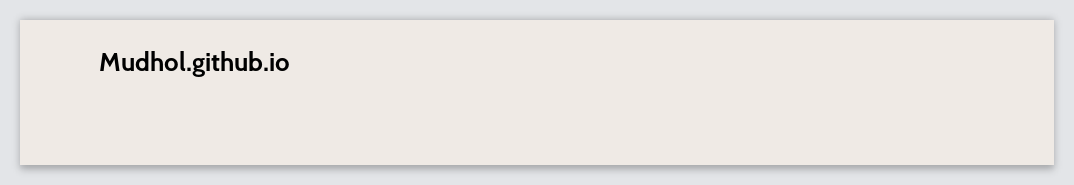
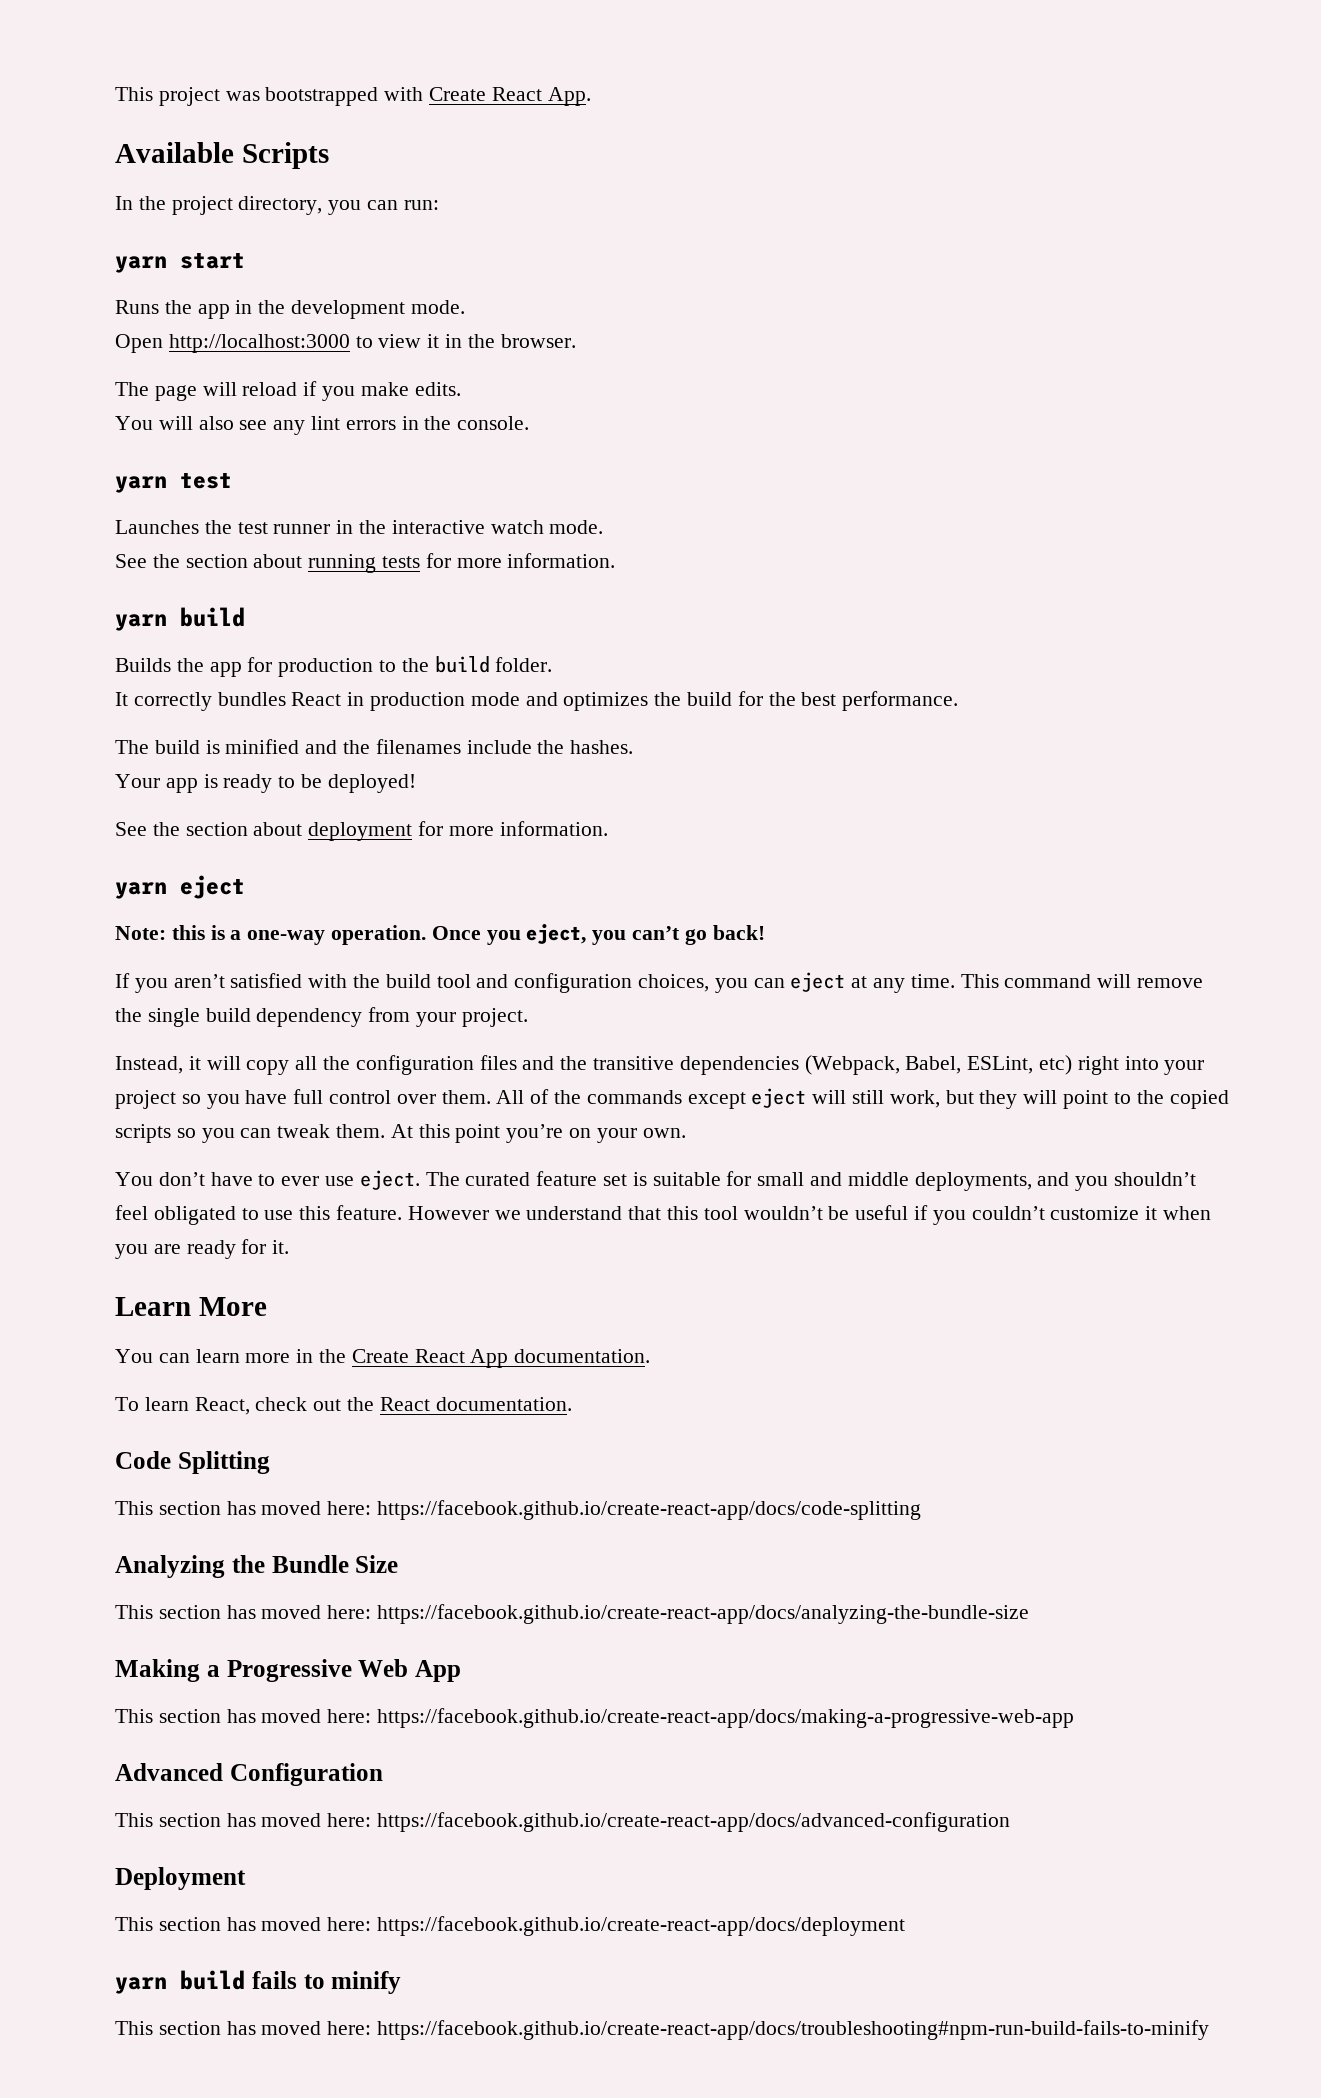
[99,51,290,77] Mudhol.github.io -> [115,87,591,106] [115,142,329,169] [115,196,439,215] [115,253,245,273] [115,300,465,319] [115,334,576,353] [115,381,461,401] [115,416,530,435] [115,473,232,493] [115,520,604,534] [115,553,616,573] [115,607,245,631] [115,656,553,677] [115,691,959,711] [115,739,634,754] [115,774,416,793] [115,821,608,841] [115,875,245,899] [115,924,765,945] [115,972,1204,993] [115,1007,528,1027] [115,1055,1205,1075] [115,1088,1229,1109] [115,1124,686,1143] [115,1170,1197,1191] [115,1205,1212,1225] [115,1239,290,1259] [115,1297,267,1316] [115,1349,651,1368] [115,1397,572,1415] [115,1451,270,1474] [115,1500,922,1520] [115,1555,399,1578] [115,1604,1030,1624] [115,1659,461,1682] [115,1708,1075,1728] [115,1763,383,1786] [115,1812,1011,1832] [115,1867,246,1890] [115,1916,906,1936] [115,1970,402,1994] [115,2020,1210,2040] This project was bootstrapped with Create React App. // Available Scripts // In the project directory, you can run: // yarn start // Runs the app in the development mode. // Open http://localhost:3000 to view it in the browser. // The page will reload if you make edits. // You will also see any lint errors in the console. // yarn test // Launches the test runner in the interactive watch mode. // See the section about running tests for more information. // yarn build // Builds the app for production to the build folder. // It correctly bundles React in production mode and optimizes the build for the best performance. // The build is minified and the filenames include the hashes. // Your app is ready to be deployed! // See the section about deployment for more information. // yarn eject // Note: this is a one-way operation. Once you eject, you can’t go back! // If you aren’t satisfied with the build tool and configuration choices, you can eject at any time. This command will remove the single build dependency from your project. // Instead, it will copy all the configuration files and the transitive dependencies (Webpack, Babel, ESLint, etc) right into your project so you have full control over them. All of the commands except eject will still work, but they will point to the copied scripts so you can tweak them. At this point you’re on your own. // You don’t have to ever use eject. The curated feature set is suitable for small and middle deployments, and you shouldn’t feel obligated to use this feature. However we understand that this tool wouldn’t be useful if you couldn’t customize it when you are ready for it. // Learn More // You can learn more in the Create React App documentation. // To learn React, check out the React documentation. // Code Splitting // This section has moved here: https://facebook.github.io/create-react-app/docs/code-splitting // Analyzing the Bundle Size // This section has moved here: https://facebook.github.io/create-react-app/docs/analyzing-the-bundle-size // Making a Progressive Web App // This section has moved here: https://facebook.github.io/create-react-app/docs/making-a-progressive-web-app // Advanced Configuration // This section has moved here: https://facebook.github.io/create-react-app/docs/advanced-configuration // Deployment // This section has moved here: https://facebook.github.io/create-react-app/docs/deployment // yarn build fails to minify // This section has moved here: https://facebook.github.io/create-react-app/docs/troubleshooting#npm-run-build-fails-to-minify

